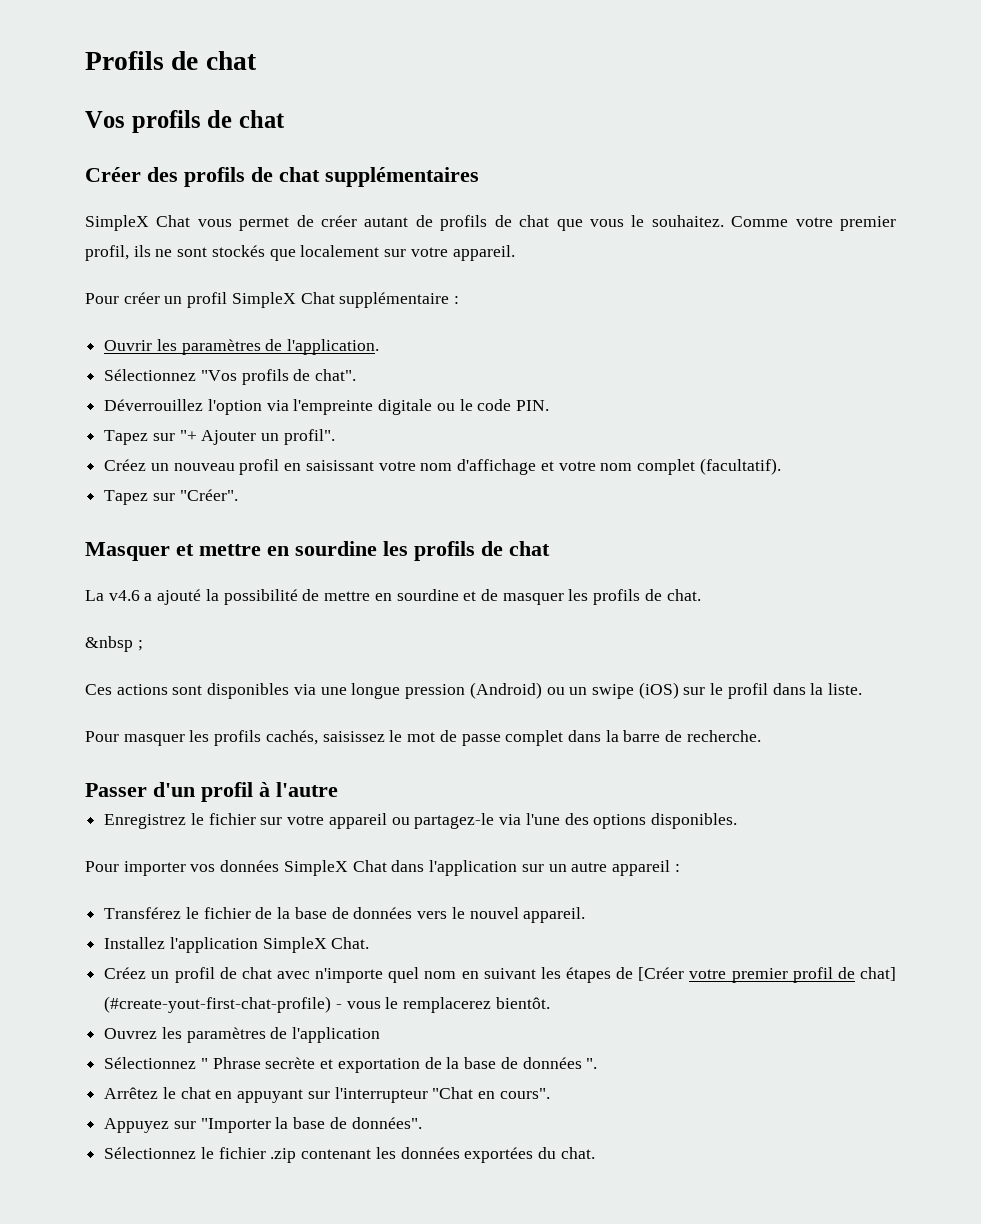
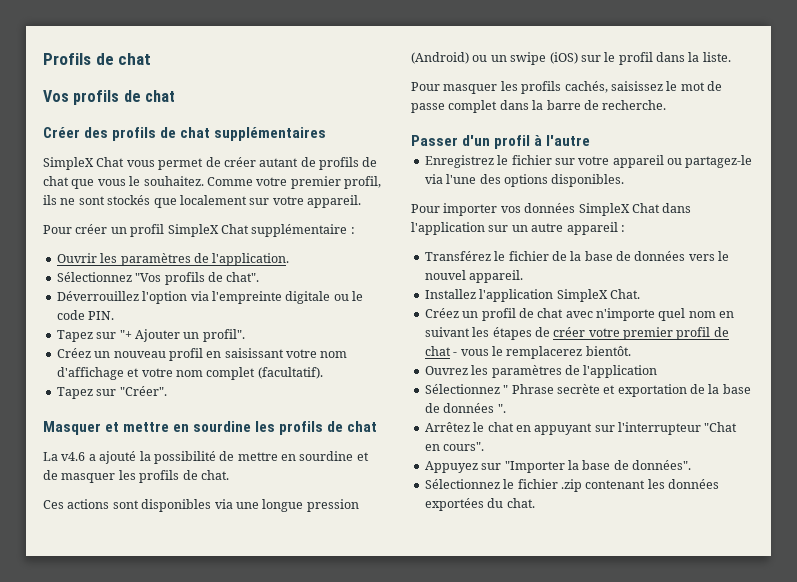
[85,636,143,652] // &nbsp ; -> (229, 475) none
[638,967,685,981] [Créer -> [553,327,586,337] créer
[860,967,897,981] [104,996,332,1013] chat] (#create-yout-first-chat-profile) -> [424,346,451,356] chat

